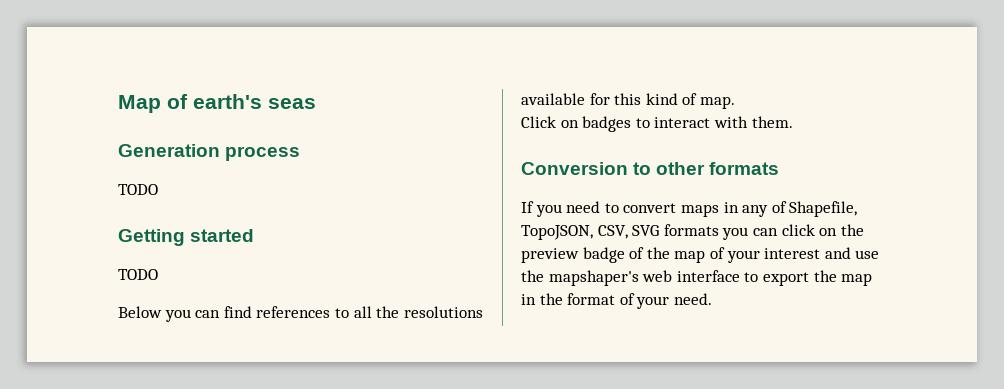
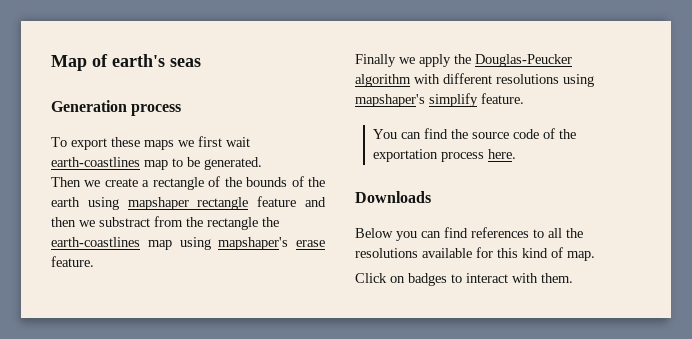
[118,184,158,195] [118,229,255,246] [118,269,158,280] TODO // Getting started // TODO -> [51,136,250,150] [51,157,262,170] [51,176,326,190] [51,196,326,210] [51,216,279,230] [51,237,325,250] [51,256,94,267] [355,54,572,67] [355,73,594,87] [355,93,524,107] [372,128,576,139] [372,149,516,162] [355,191,431,203] To export these maps we first wait earth-coastlines map to be generated. // Then we create a rectangle of the bounds of the earth using mapshaper rectangle feature and then we substract from the rectangle the earth-coastlines map using mapshaper's erase feature. // Finally we apply the Douglas-Peucker algorithm with different resolutions using mapshaper's simplify feature. // You can find the source code of the exportation process here. // Downloads
[521,162,780,175] [521,201,858,217] [521,224,864,240] [521,247,880,263] [521,270,873,286] [521,293,712,309] // Conversion to other formats // If you need to convert maps in any of Shapefile, TopoJSON, CSV, SVG formats you can click on the preview badge of the map of your interest and use the mapshaper's web interface to export the map in the format of your need. -> (573, 278) none

